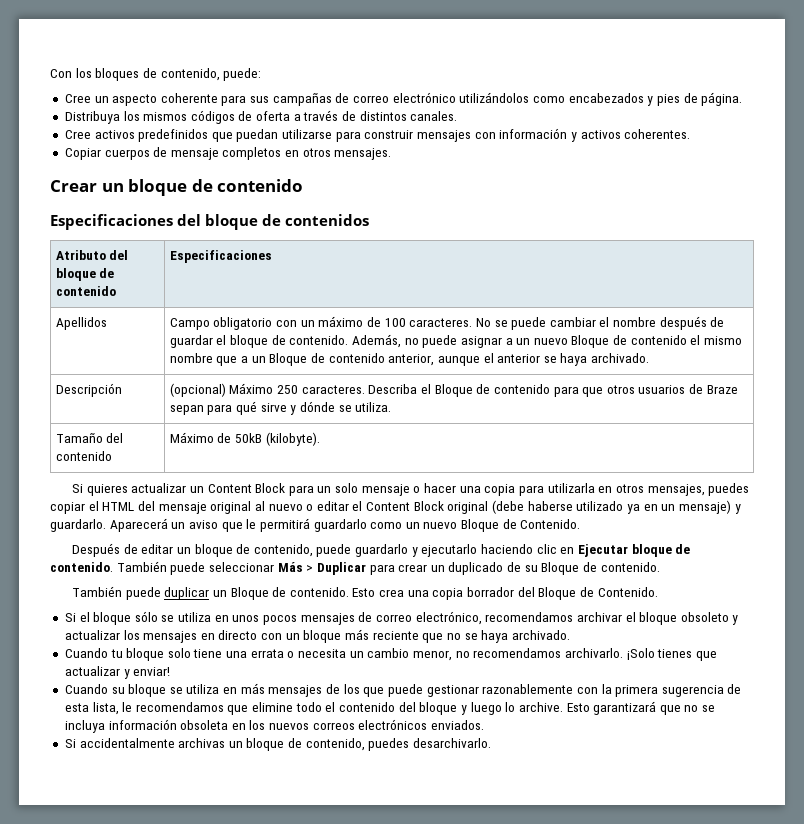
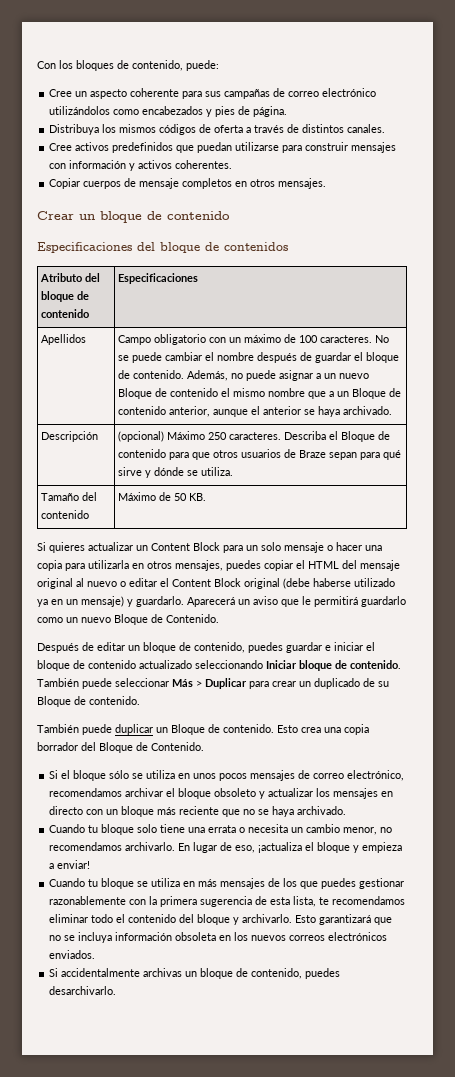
[235,432,320,446] 50kB (kilobyte). -> [174,493,207,501] 50 KB.
[316,544,628,557] puede guardarlo y ejecutarlo haciendo clic en Ejecutar -> [248,642,375,653] [37,660,297,671] puedes guardar e iniciar el bloque de contenido actualizado seleccionando Iniciar
[626,648,717,661] [64,666,130,679] ¡Solo tienes que actualizar y -> [178,842,403,853] [49,863,55,869] En lugar de eso, ¡actualiza el bloque y empieza a
[111,687,125,694] su -> [88,879,99,887] tu
[387,684,423,697] puede -> [321,878,357,889] puedes
[122,702,294,715] le recomendamos que elimine -> [319,896,406,905] [49,914,89,923] te recomendamos eliminar
[470,702,563,715] luego lo archive. -> [242,914,293,923] archivarlo.

